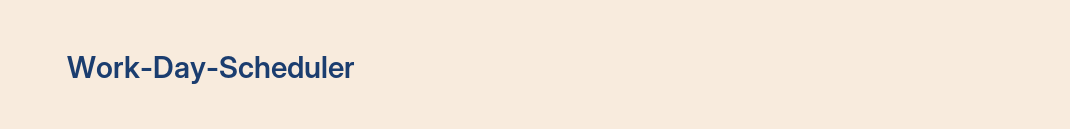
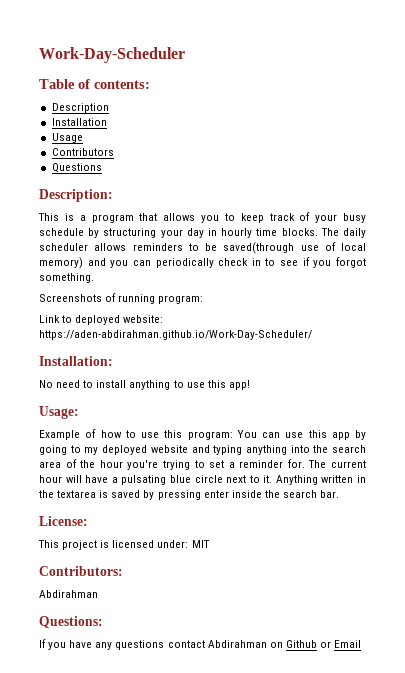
(355, 70) none -> [39,79,150,89] [51,103,109,113] [51,118,107,126] [51,133,83,143] [51,148,114,156] [51,163,102,173] [39,189,113,202] [38,212,366,223] [39,228,366,238] [39,242,366,254] [39,257,366,269] [39,273,94,283] [39,293,204,304] [39,315,164,325] [39,330,312,340] [39,356,113,366] [39,380,250,390] [39,406,79,419] [39,429,366,440] [39,445,366,455] [39,459,366,470] [39,475,366,485] [39,490,340,500] [39,516,88,526] [38,540,210,550] [39,566,123,576] [39,590,98,598] [39,616,103,628] [39,639,362,650] // Table of contents: // Description // Installation // Usage // Contributors // Questions // Description: // This is a program that allows you to keep track of your busy schedule by structuring your day in hourly time blocks. The daily scheduler allows reminders to be saved(through use of local memory) and you can periodically check in to see if you forgot something. // Screenshots of running program: // Link to deployed website: https://aden-abdirahman.github.io/Work-Day-Scheduler/ // Installation: // No need to install anything to use this app! // Usage: // Example of how to use this program: You can use this app by going to my deployed website and typing anything into the search area of the hour you're trying to set a reminder for. The current hour will have a pulsating blue circle next to it. Anything written in the textarea is saved by pressing enter inside the search bar. // License: // This project is licensed under: MIT // Contributors: // Abdirahman // Questions: // If you have any questions contact Abdirahman on Github or Email

